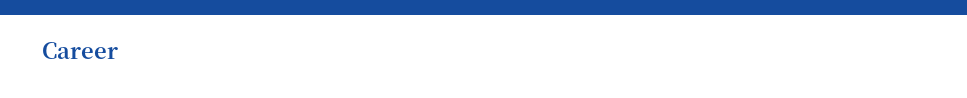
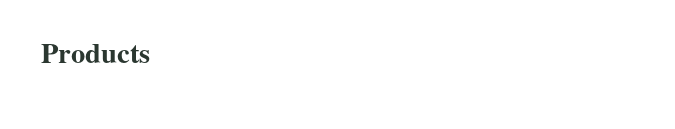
[42,42,118,59] Career -> [41,44,150,63] Products

